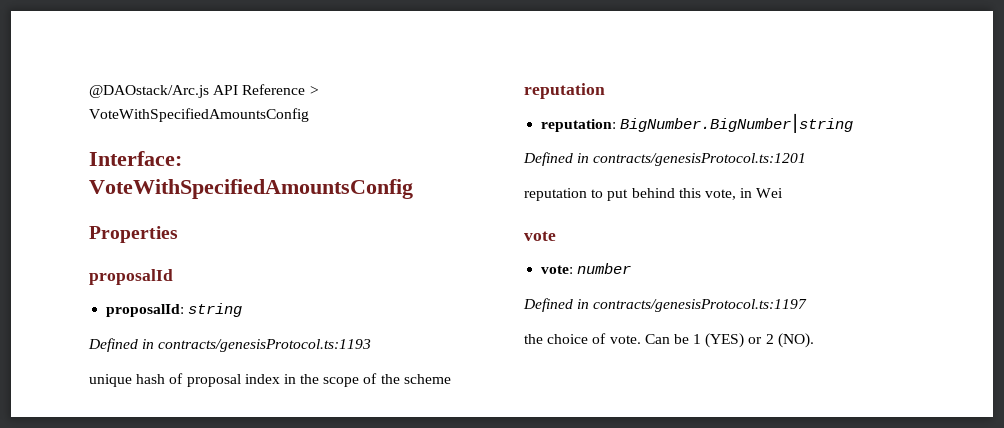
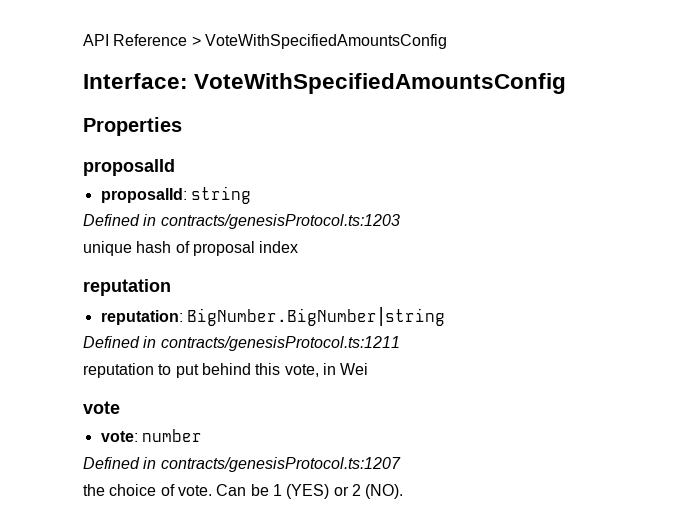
[89,85,209,98] @DAOstack/Arc.js -> (83, 40) none
[158,339,372,352] contracts/genesisProtocol.ts:1193 -> [160,214,400,229] contracts/genesisProtocol.ts:1203
[283,373,451,387] in the scope of the scheme -> (299, 247) none
[593,153,807,166] contracts/genesisProtocol.ts:1201 -> [160,336,400,351] contracts/genesisProtocol.ts:1211
[593,299,808,312] contracts/genesisProtocol.ts:1197 -> [160,457,401,472] contracts/genesisProtocol.ts:1207

